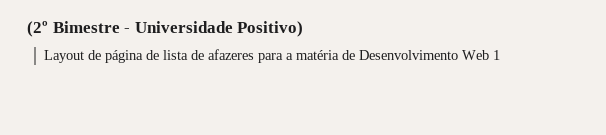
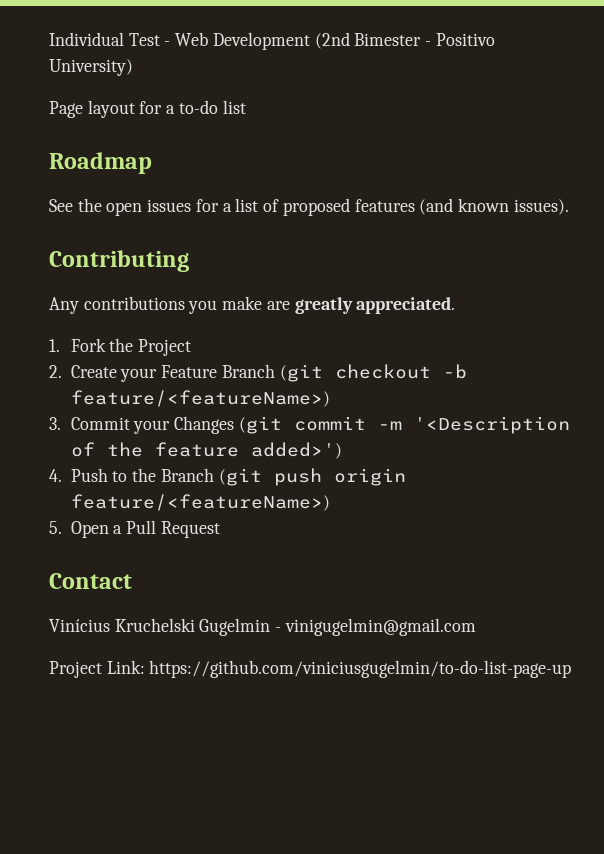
[27,21,304,37] [43,49,500,63] (2º Bimestre - Universidade Positivo) // Layout de página de lista de afazeres para a matéria de Desenvolvimento Web 1 -> [49,32,495,50] [49,59,133,76] [49,100,246,118] [49,152,152,174] [49,198,569,216] [49,250,189,272] [49,296,456,314] [49,338,192,356] [49,364,467,382] [70,390,330,407] [49,416,570,434] [70,442,342,459] [49,468,406,486] [70,494,330,511] [49,520,220,538] [49,573,132,589] [49,618,476,636] [49,660,572,678] Individual Test - Web Development (2nd Bimester - Positivo University) // Page layout for a to-do list // Roadmap // See the open issues for a list of proposed features (and known issues). // Contributing // Any contributions you make are greatly appreciated. // 1. Fork the Project // 2. Create your Feature Branch (git checkout -b feature/<featureName>) // 3. Commit your Changes (git commit -m '<Description of the feature added>') // 4. Push to the Branch (git push origin feature/<featureName>) // 5. Open a Pull Request // Contact // Vinícius Kruchelski Gugelmin - vinigugelmin@gmail.com // Project Link: https://github.com/viniciusgugelmin/to-do-list-page-up

